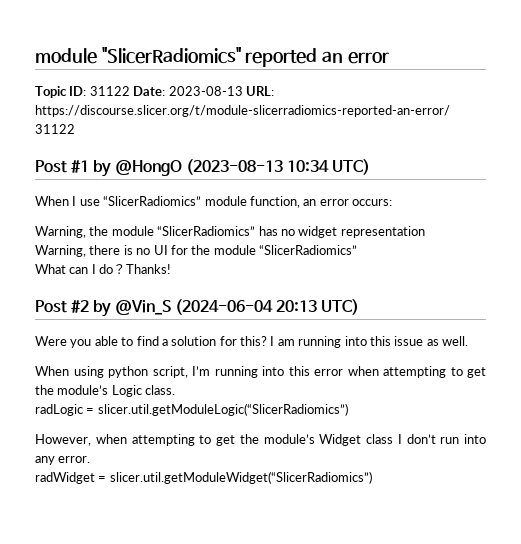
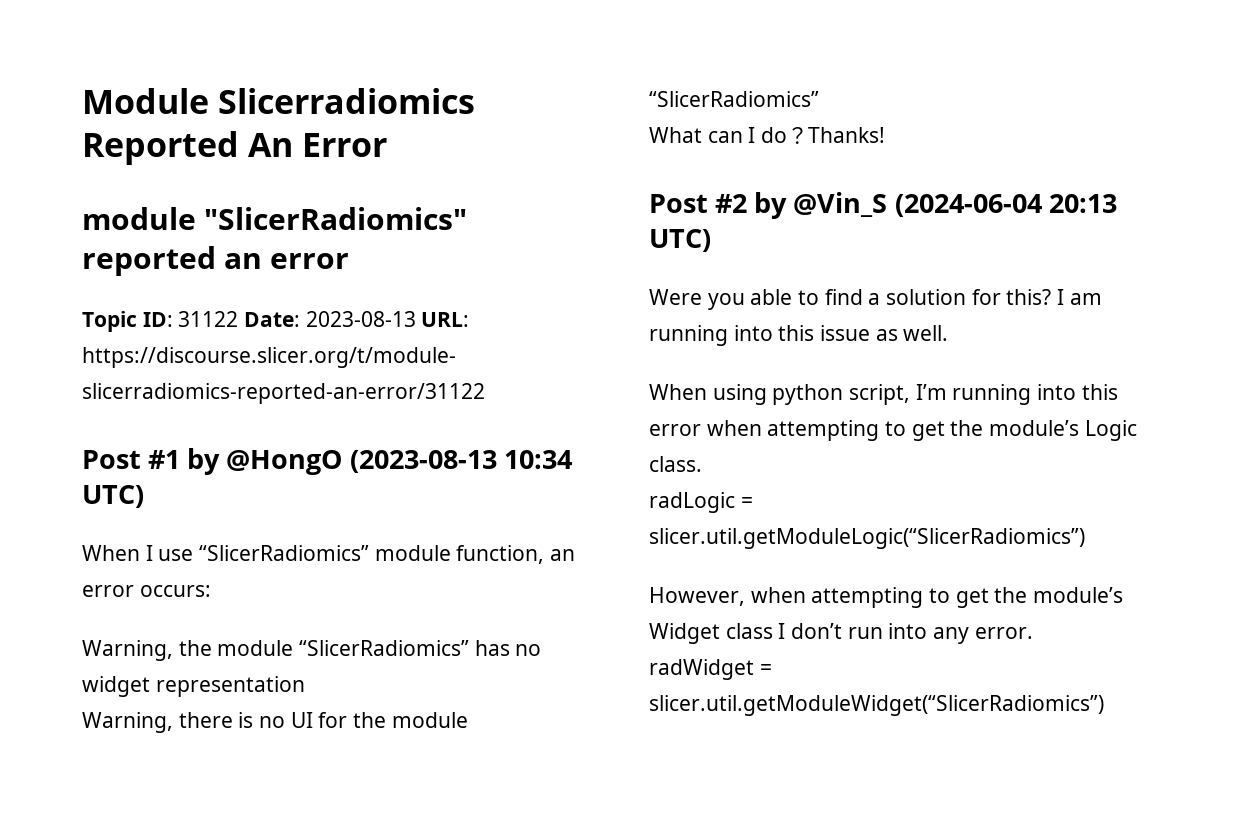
(35, 56) none -> [82,88,476,114] [82,131,388,165] Module Slicerradiomics Reported An Error //

